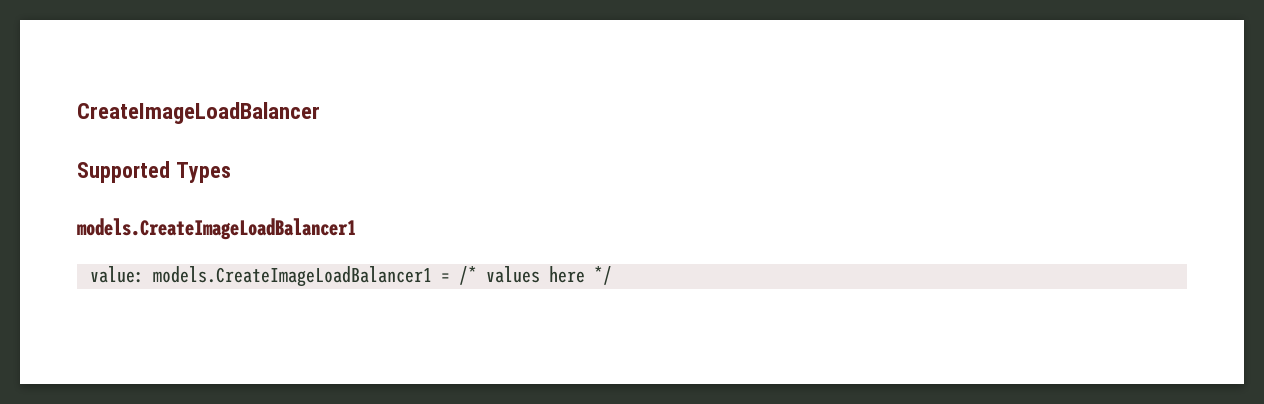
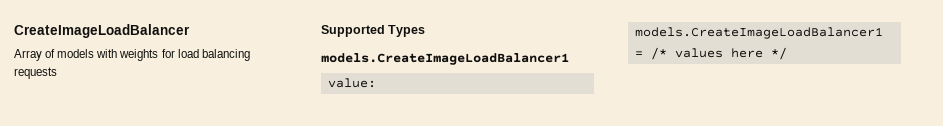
(320, 113) none -> [14,49,250,61] [14,67,57,79] // Array of models with weights for load balancing requests

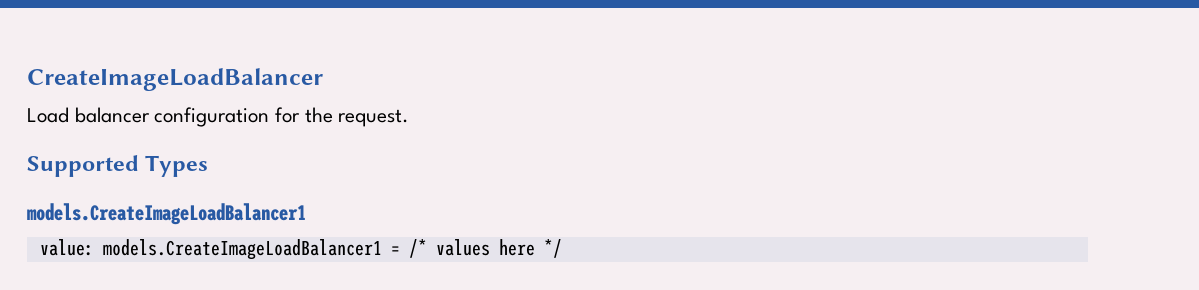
[14,49,250,61] [14,67,57,79] Array of models with weights for load balancing requests -> [27,107,410,127] Load balancer configuration for the request.

